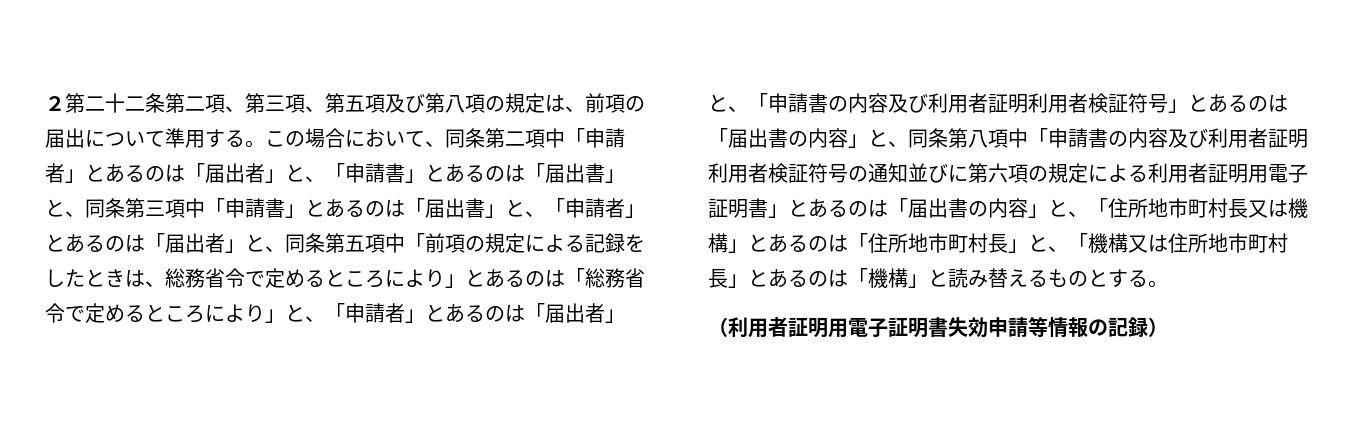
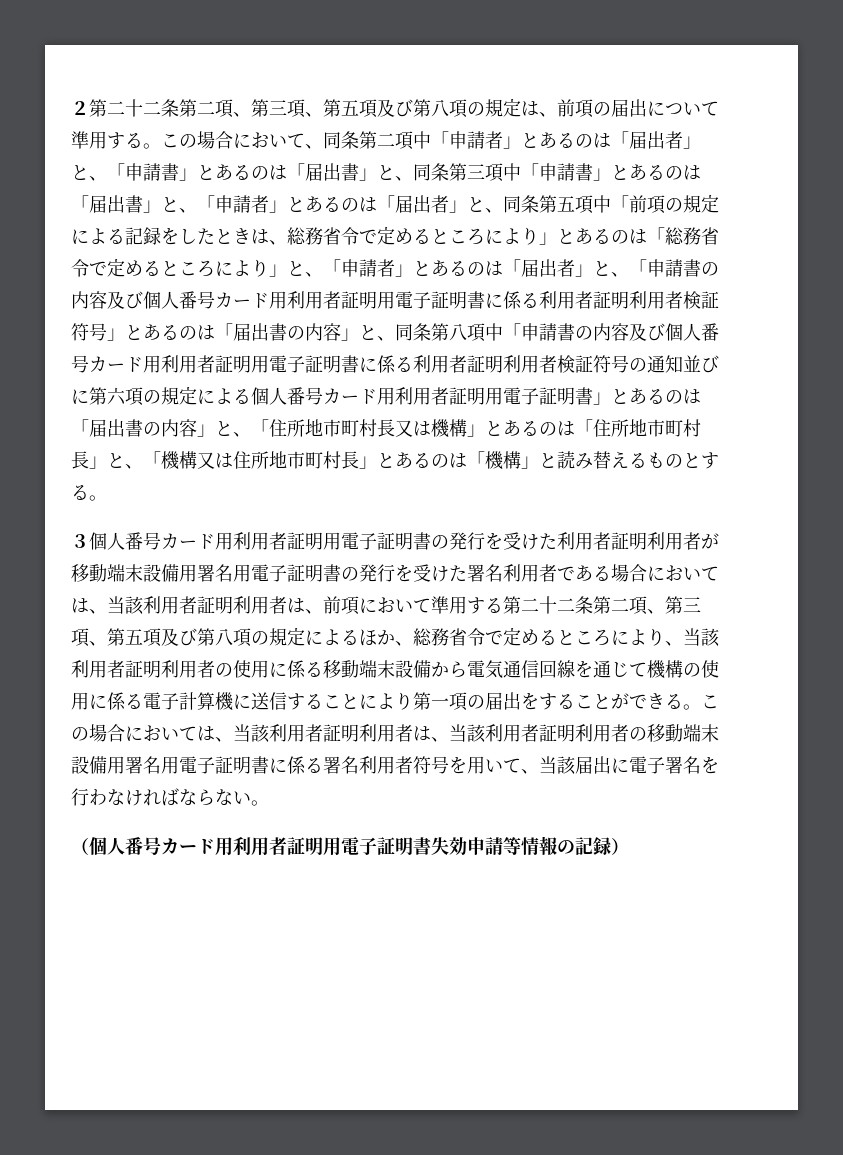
(928, 103) none -> [143,291,539,309] 個人番号カード用利用者証明用電子証明書に係る
(1208, 138) none -> [665,323,719,341] [71,355,413,373] 個人番号カード用利用者証明用電子証明書に係る
(1148, 173) none -> [251,387,395,405] 個人番号カード用
[708,317,728,337] （ -> [71,532,719,550] [71,564,719,582] [71,596,701,615] [71,627,720,647] [71,660,719,679] [71,692,719,711] [71,724,719,743] [71,756,719,775] [71,788,269,806] [71,837,233,856] ３個人番号カード用利用者証明用電子証明書の発行を受けた利用者証明利用者が移動端末設備用署名用電子証明書の発行を受けた署名利用者である場合においては、当該利用者証明利用者は、前項において準用する第二十二条第二項、第三項、第五項及び第八項の規定によるほか、総務省令で定めるところにより、当該利用者証明利用者の使用に係る移動端末設備から電気通信回線を通じて機構の使用に係る電子計算機に送信することにより第一項の届出をすることができる。この場合においては、当該利用者証明利用者は、当該利用者証明利用者の移動端末設備用署名用電子証明書に係る署名利用者符号を用いて、当該届出に電子署名を行わなければならない。 // （個人番号カード用

